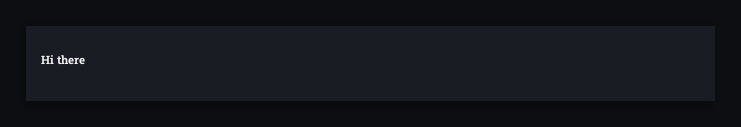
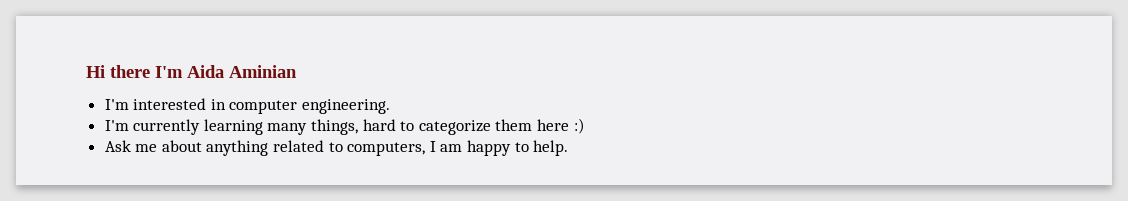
(86, 60) none -> [155,65,297,78] [104,98,391,114] [104,118,585,135] [104,140,569,156] I'm Aida Aminian // I'm interested in computer engineering. // I'm currently learning many things, hard to categorize them here :) // Ask me about anything related to computers, I am happy to help.

